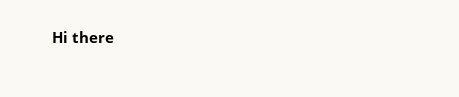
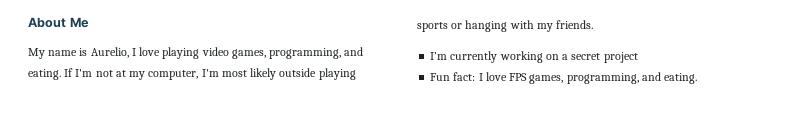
[52,31,115,43] Hi there -> [28,17,89,28] [28,47,364,59] [28,68,356,80] [417,20,594,32] [430,51,638,63] [430,72,698,84] About Me // My name is Aurelio, I love playing video games, programming, and eating. If I'm not at my computer, I'm most likely outside playing sports or hanging with my friends. // I’m currently working on a secret project // Fun fact: I love FPS games, programming, and eating.

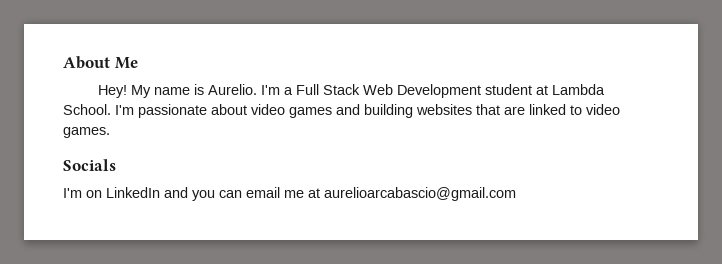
(89, 22) none -> [97,85,127,98] Hey!
[90,47,364,59] [28,68,356,80] [417,20,594,32] [430,51,638,63] [430,72,698,84] Aurelio, I love playing video games, programming, and eating. If I'm not at my computer, I'm most likely outside playing sports or hanging with my friends. // I’m currently working on a secret project // Fun fact: I love FPS games, programming, and eating. -> [207,84,605,98] [63,104,620,118] [63,127,110,138] [63,159,116,171] [63,187,516,201] Aurelio. I'm a Full Stack Web Development student at Lambda School. I'm passionate about video games and building websites that are linked to video games. // Socials // I'm on LinkedIn and you can email me at aurelioarcabascio@gmail.com

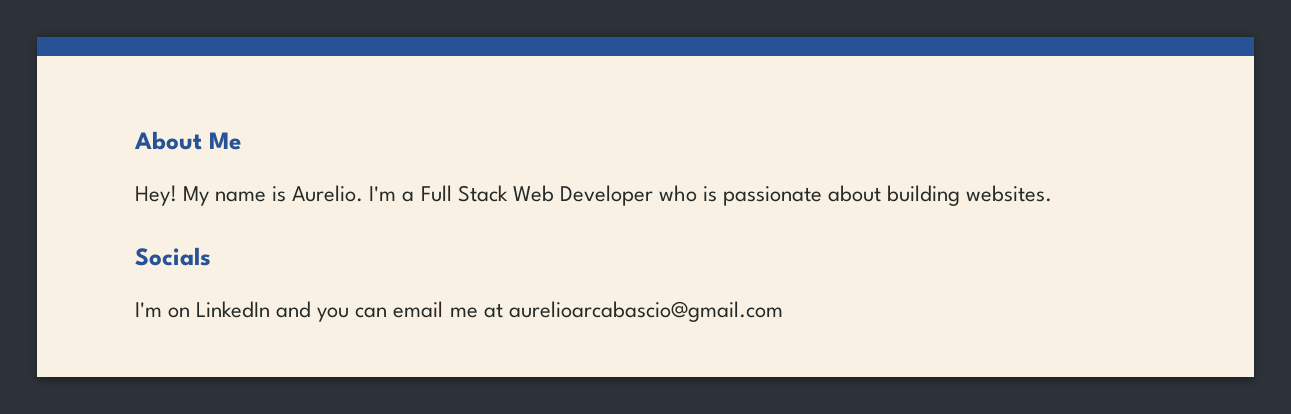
[396,84,605,98] [63,104,620,118] [63,127,110,138] Development student at Lambda School. I'm passionate about video games and building websites that are linked to video games. -> [559,185,1053,206] Developer who is passionate about building websites.

